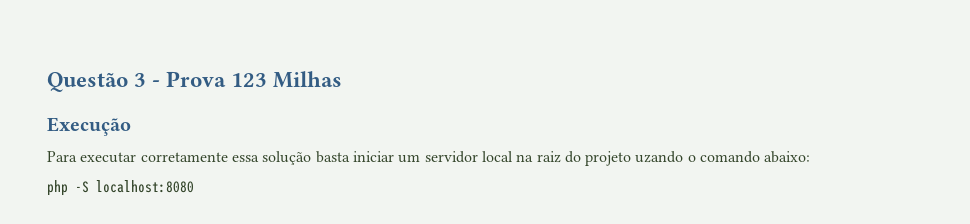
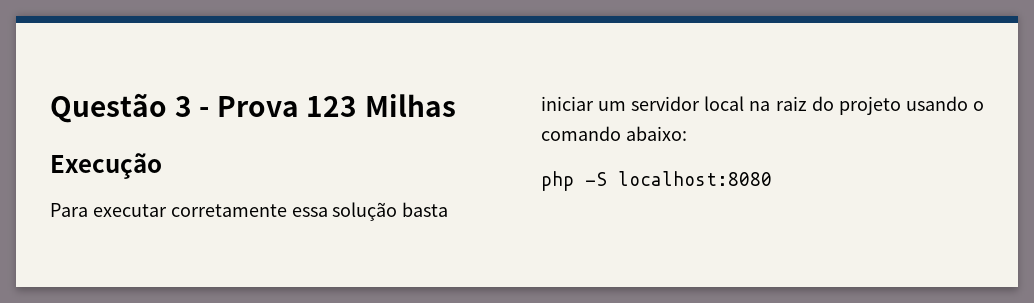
[635,151,684,163] uzando -> [905,96,968,111] usando

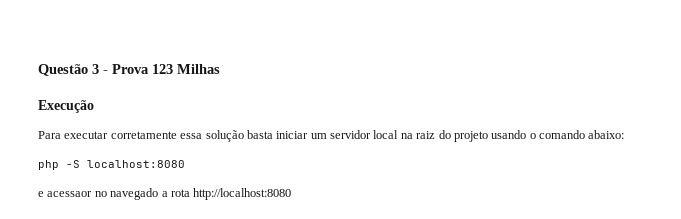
(772, 178) none -> [38,188,292,200] // e acessaor no navegado a rota http://localhost:8080

